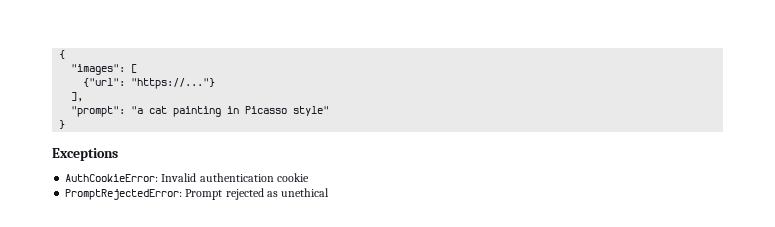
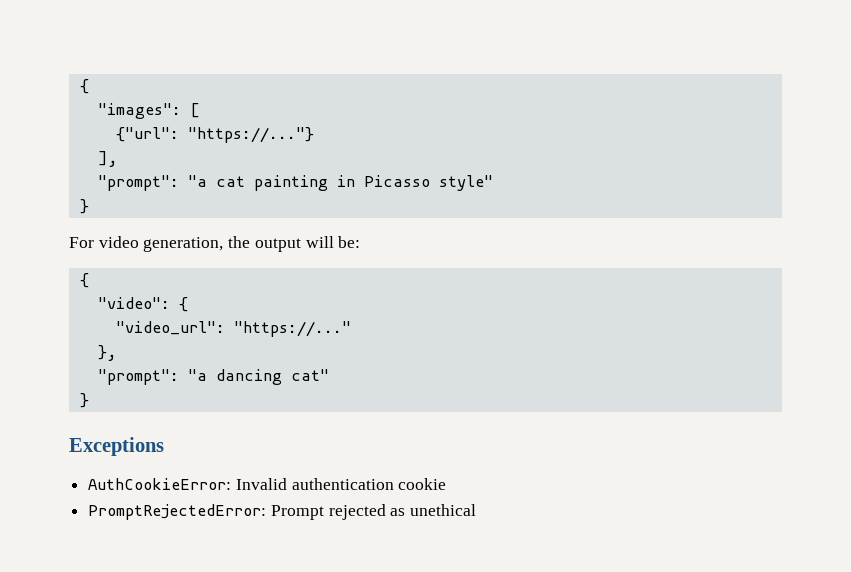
(66, 124) none -> [69,236,361,252] [79,273,89,288] [97,297,188,312] [115,321,351,337] [97,345,117,361] [97,369,329,385] [79,393,89,408] // For video generation, the output will be: // { // "video": { // "video_url": "https://..." // }, // "prompt": "a dancing cat" // }

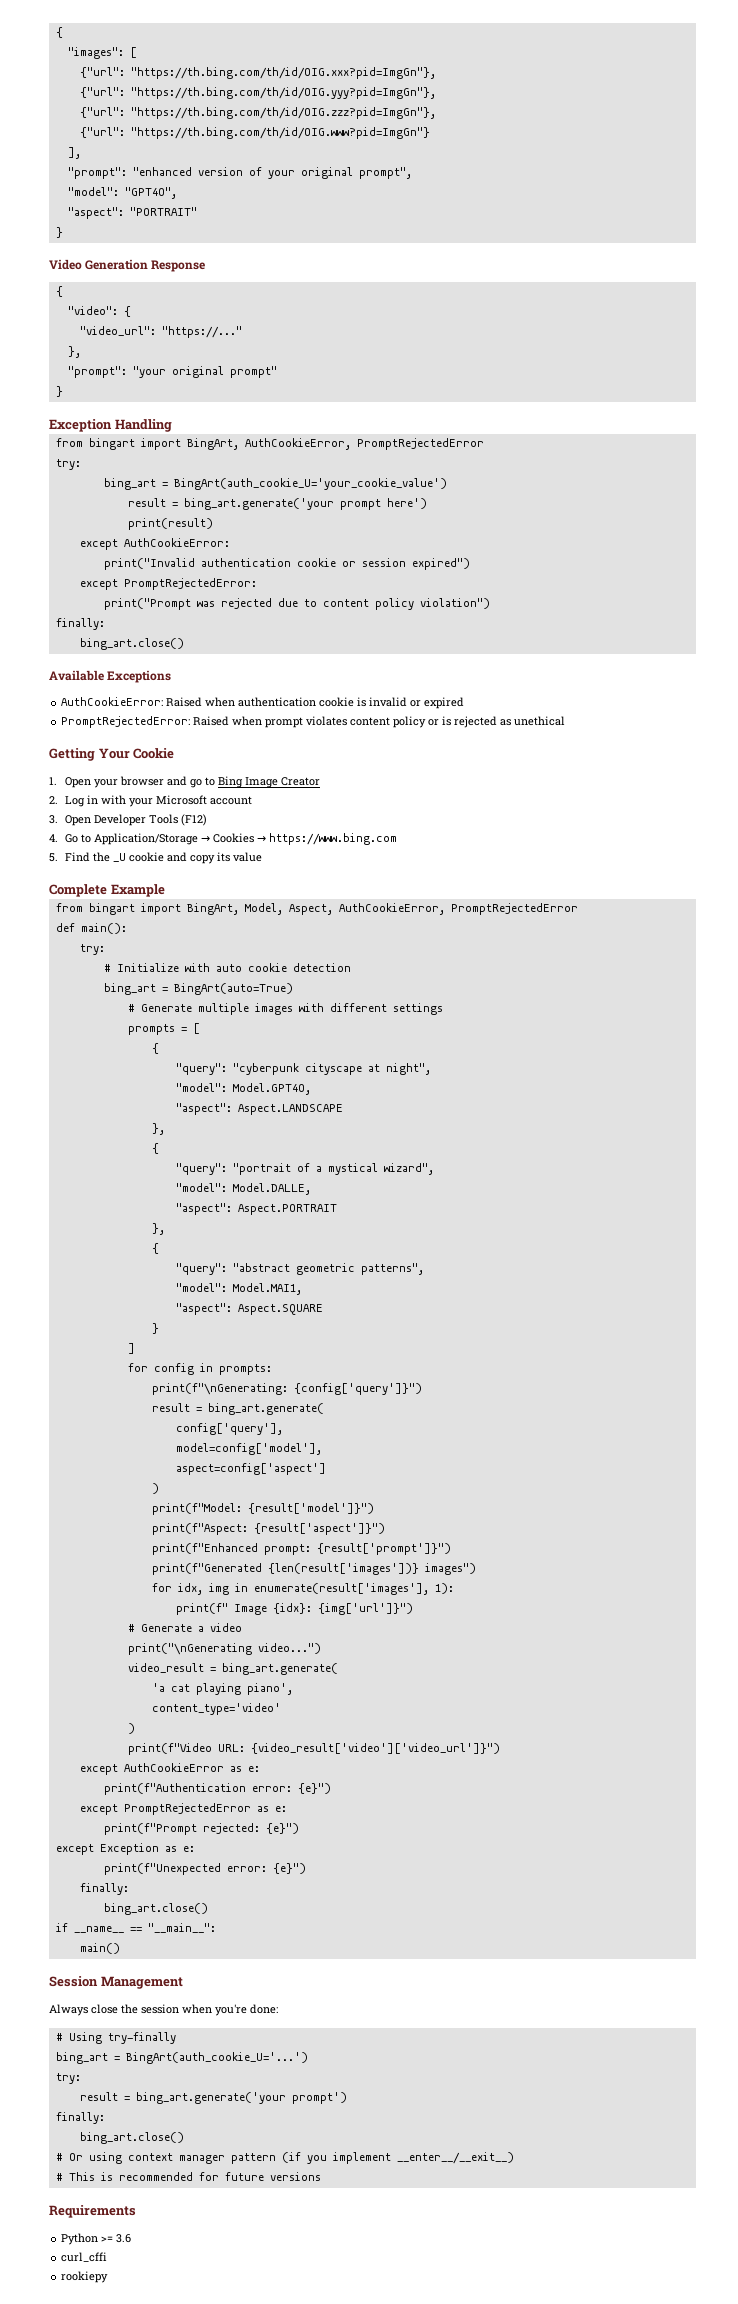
[187,127,314,143] [97,151,118,167] [97,175,493,191] [79,199,89,214] [69,236,361,252] "https://..."} // ], // "prompt": "a cat painting in Picasso style" // } // For video generation, the output will be: -> [130,67,436,79] [79,87,436,99] [79,107,436,119] [79,127,430,139] [67,147,81,159] [67,167,412,179] [67,187,177,199] [67,207,197,219] [55,227,63,238] [49,259,206,272] "https://th.bing.com/th/id/OIG.xxx?pid=ImgGn"}, // {"url": "https://th.bing.com/th/id/OIG.yyy?pid=ImgGn"}, // {"url": "https://th.bing.com/th/id/OIG.zzz?pid=ImgGn"}, // {"url": "https://th.bing.com/th/id/OIG.www?pid=ImgGn"} // ], // "prompt": "enhanced version of your original prompt", // "model": "GPT4O", // "aspect": "PORTRAIT" // } // Video Generation Response
[187,369,329,385] [79,393,89,408] "a dancing cat" // } // -> [132,366,277,378] [55,386,63,397] [49,419,172,432] [55,438,484,450] [55,459,81,470] [103,478,447,490] [127,498,427,510] [127,518,213,530] [79,538,230,550] [103,558,470,570] [79,578,257,590] [103,598,490,610] [55,618,105,630] [79,638,184,650] [49,670,104,681] "your original prompt" // } // Exception Handling // from bingart import BingArt, AuthCookieError, PromptRejectedError // try: // bing_art = BingArt(auth_cookie_U='your_cookie_value') // result = bing_art.generate('your prompt here') // print(result) // except AuthCookieError: // print("Invalid authentication cookie or session expired") // except PromptRejectedError: // print("Prompt was rejected due to content policy violation") // finally: // bing_art.close() // Available
[235,478,447,490] [88,504,477,520] Invalid authentication cookie // PromptRejectedError: Prompt rejected as unethical -> [166,697,465,709] [61,716,566,728] [49,748,175,761] [49,776,320,788] [49,795,252,807] [49,814,207,826] [49,833,397,845] [49,852,262,864] [49,884,165,897] [55,903,578,915] [55,923,127,934] [79,944,105,955] [103,963,351,972] [103,983,293,995] [127,1003,443,1015] [127,1023,200,1035] [151,1043,159,1054] [175,1063,431,1075] [175,1083,311,1095] [175,1103,343,1115] [151,1123,165,1135] [151,1143,159,1154] [175,1163,434,1175] [175,1183,311,1195] [175,1203,337,1215] [151,1223,165,1235] [151,1243,159,1254] [175,1263,424,1275] [175,1283,302,1295] [175,1303,323,1315] [151,1323,159,1334] [127,1343,135,1354] [127,1363,272,1375] [151,1383,422,1395] [151,1403,324,1415] [175,1423,283,1435] [175,1443,322,1455] [175,1463,326,1475] [151,1483,159,1494] [151,1503,374,1515] [151,1523,385,1535] [151,1543,451,1555] [151,1563,476,1575] [151,1583,454,1595] [175,1603,413,1615] [127,1623,242,1632] [127,1643,321,1655] [127,1663,338,1675] [151,1683,293,1695] [151,1703,281,1715] [127,1723,135,1734] [127,1743,500,1755] [79,1763,260,1775] [103,1783,331,1795] [79,1803,287,1815] [103,1823,299,1835] [55,1843,195,1855] [103,1863,306,1875] [79,1883,129,1895] [103,1903,208,1915] [55,1923,216,1933] [79,1943,120,1954] [49,1976,183,1989] [49,2004,278,2016] [55,2032,176,2044] [55,2052,308,2064] [55,2073,81,2084] [79,2092,347,2104] [55,2112,105,2124] [79,2132,184,2144] [55,2152,514,2164] [55,2172,321,2181] [49,2205,136,2218] [61,2233,132,2245] [61,2252,108,2262] [61,2271,109,2283] Raised when authentication cookie is invalid or expired // PromptRejectedError: Raised when prompt violates content policy or is rejected as unethical // Getting Your Cookie // 1. Open your browser and go to Bing Image Creator // 2. Log in with your Microsoft account // 3. Open Developer Tools (F12) // 4. Go to Application/Storage → Cookies → https://www.bing.com // 5. Find the _U cookie and copy its value // Complete Example // from bingart import BingArt, Model, Aspect, AuthCookieError, PromptRejectedError // def main(): // try: // # Initialize with auto cookie detection // bing_art = BingArt(auto=True) // # Generate multiple images with different settings // prompts = [ // { // "query": "cyberpunk cityscape at night", // "model": Model.GPT4O, // "aspect": Aspect.LANDSCAPE // }, // { // "query": "portrait of a mystical wizard", // "model": Model.DALLE, // "aspect": Aspect.PORTRAIT // }, // { // "query": "abstract geometric patterns", // "model": Model.MAI1, // "aspect": Aspect.SQUARE // } // ] // for config in prompts: // print(f"\nGenerating: {config['query']}") // result = bing_art.generate( // config['query'], // model=config['model'], // aspect=config['aspect'] // ) // print(f"Model: {result['model']}") // print(f"Aspect: {result['aspect']}") // print(f"Enhanced prompt: {result['prompt']}") // print(f"Generated {len(result['images'])} images") // for idx, img in enumerate(result['images'], 1): // print(f" Image {idx}: {img['url']}") // # Generate a video // print("\nGenerating video...") // video_result = bing_art.generate( // 'a cat playing piano', // content_type='video' // ) // print(f"Video URL: {video_result['video']['video_url']}") // except AuthCookieError as e: // print(f"Authentication error: {e}") // except PromptRejectedError as e: // print(f"Prompt rejected: {e}") // except Exception as e: // print(f"Unexpected error: {e}") // finally: // bing_art.close() // if __name__ == "__main__": // main() // Session Management // Always close the session when you're done: // # Using try-finally // bing_art = BingArt(auth_cookie_U='...') // try: // result = bing_art.generate('your prompt') // finally: // bing_art.close() // # Or using context manager pattern (if you implement __enter__/__exit__) // # This is recommended for future versions // Requirements // Python >= 3.6 // curl_cffi // rookiepy

